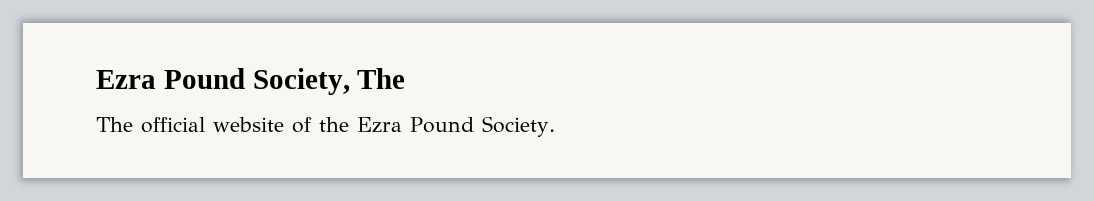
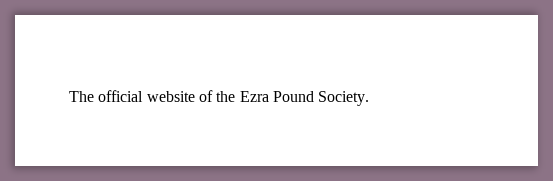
[96,68,406,95] Ezra Pound Society, The // -> (69, 96) none

